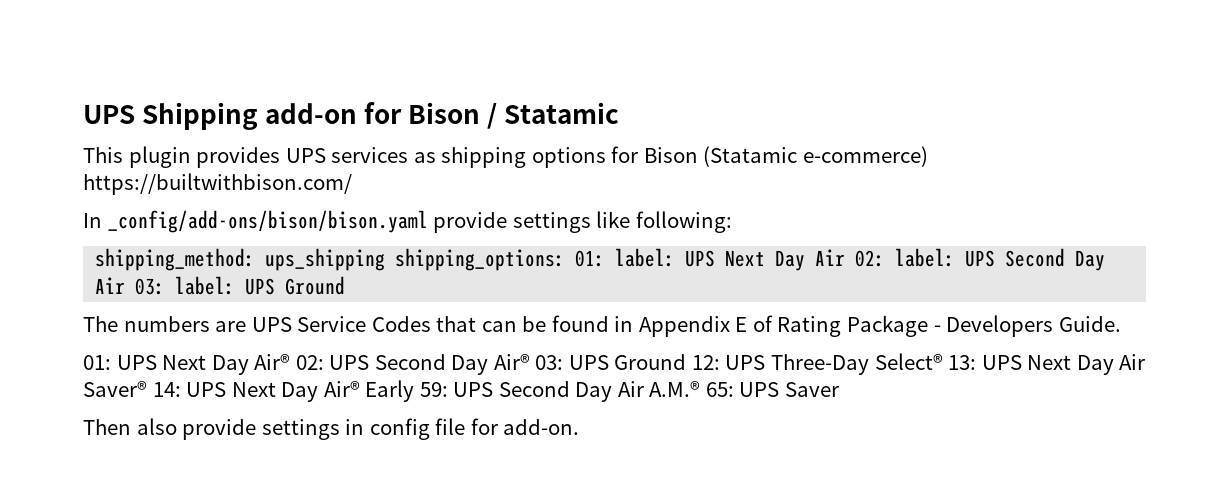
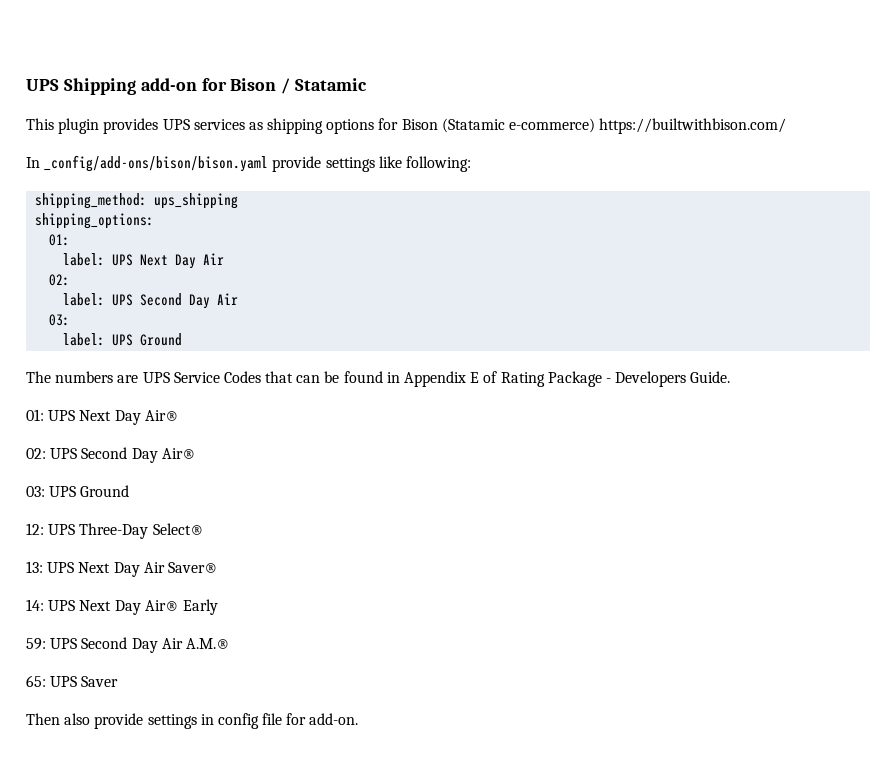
(386, 259) none -> (239, 201) //
[575,250,606,267] 01: -> [49,234,71,246] // 01: //
[855,250,886,267] 02: -> [49,274,71,286] // 02: //
[135,278,166,295] 03: -> [49,314,71,326] // 03: //
(291, 362) none -> (179, 415) //
(530, 362) none -> (196, 453) //
(687, 362) none -> (130, 491) //
(943, 361) none -> (204, 529) //
(147, 389) none -> (218, 567) //
(415, 391) none -> (218, 607) //
(701, 389) none -> (230, 643) //

